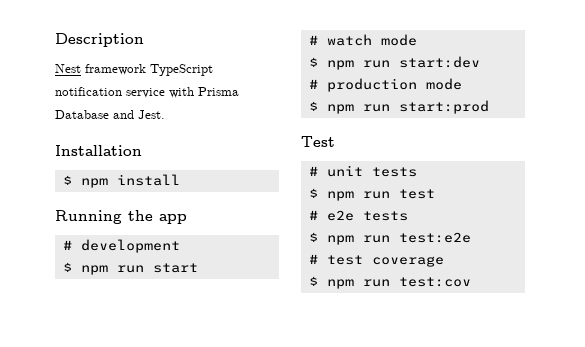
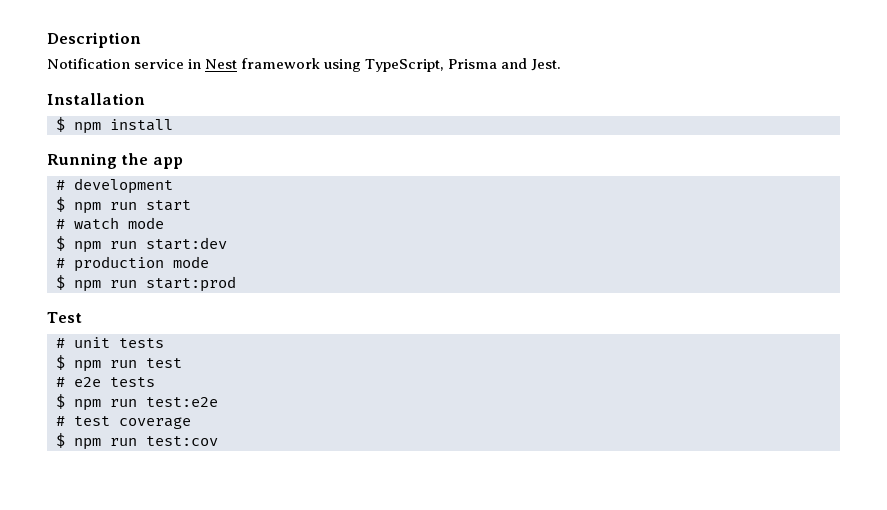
[55,64,213,76] [55,87,239,98] [55,110,109,119] Nest framework TypeScript notification service with Prisma Database -> [47,58,498,72] Notification service in Nest framework using TypeScript, Prisma

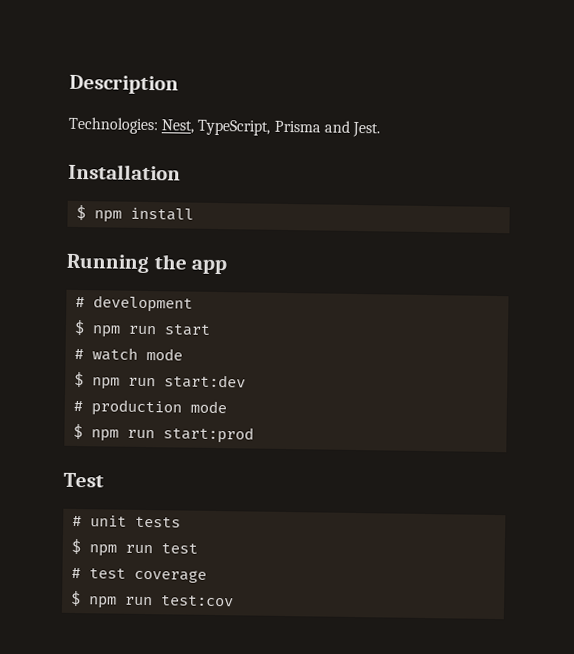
[47,58,362,72] Notification service in Nest framework using -> [68,116,195,135] Technologies: Nest,
[56,377,155,387] [56,394,218,411] // # e2e tests // $ npm run test:e2e -> (199, 548) none

